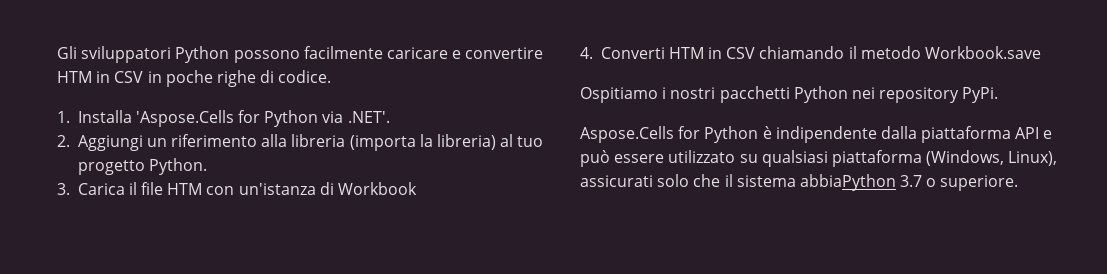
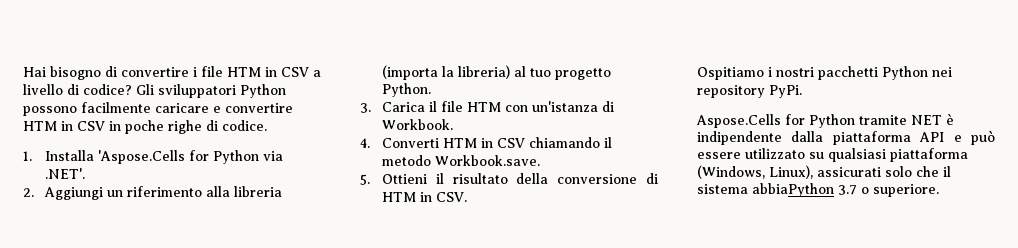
(57, 52) none -> [23,66,321,80] [23,84,132,95] Hai bisogno di convertire i file HTM in CSV a livello di codice?
[338,182,418,195] Workbook -> [382,119,454,130] Workbook.
[925,46,1042,59] Workbook.save -> [435,155,541,166] [360,173,658,185] [382,192,468,202] Workbook.save. // 5. Ottieni il risultato della conversione di HTM in CSV.
(759, 134) none -> [859,115,942,125] tramite NET

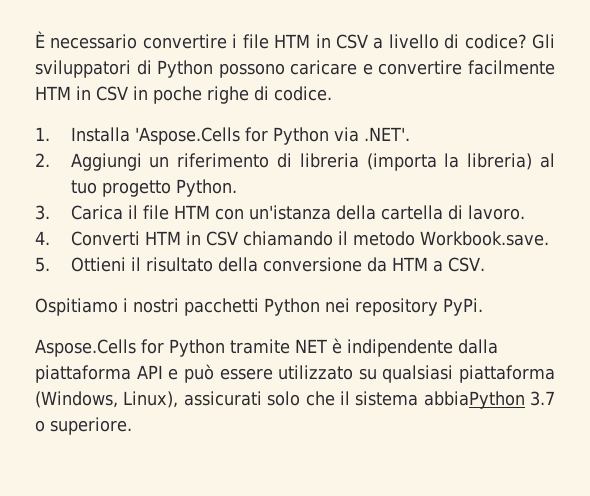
[23,66,117,80] Hai bisogno di -> [35,31,138,49] È necessario
(236, 91) none -> [136,60,152,75] di
[81,102,151,113] facilmente -> (285, 70) none
(293, 108) none -> [468,60,555,75] facilmente
[206,186,231,197] alla -> [277,153,293,168] di
[602,101,615,112] [382,119,454,130] di Workbook. -> [335,205,525,220] della cartella di lavoro.
[646,173,658,184] [382,192,433,202] di HTM in -> [366,257,443,272] da HTM a

